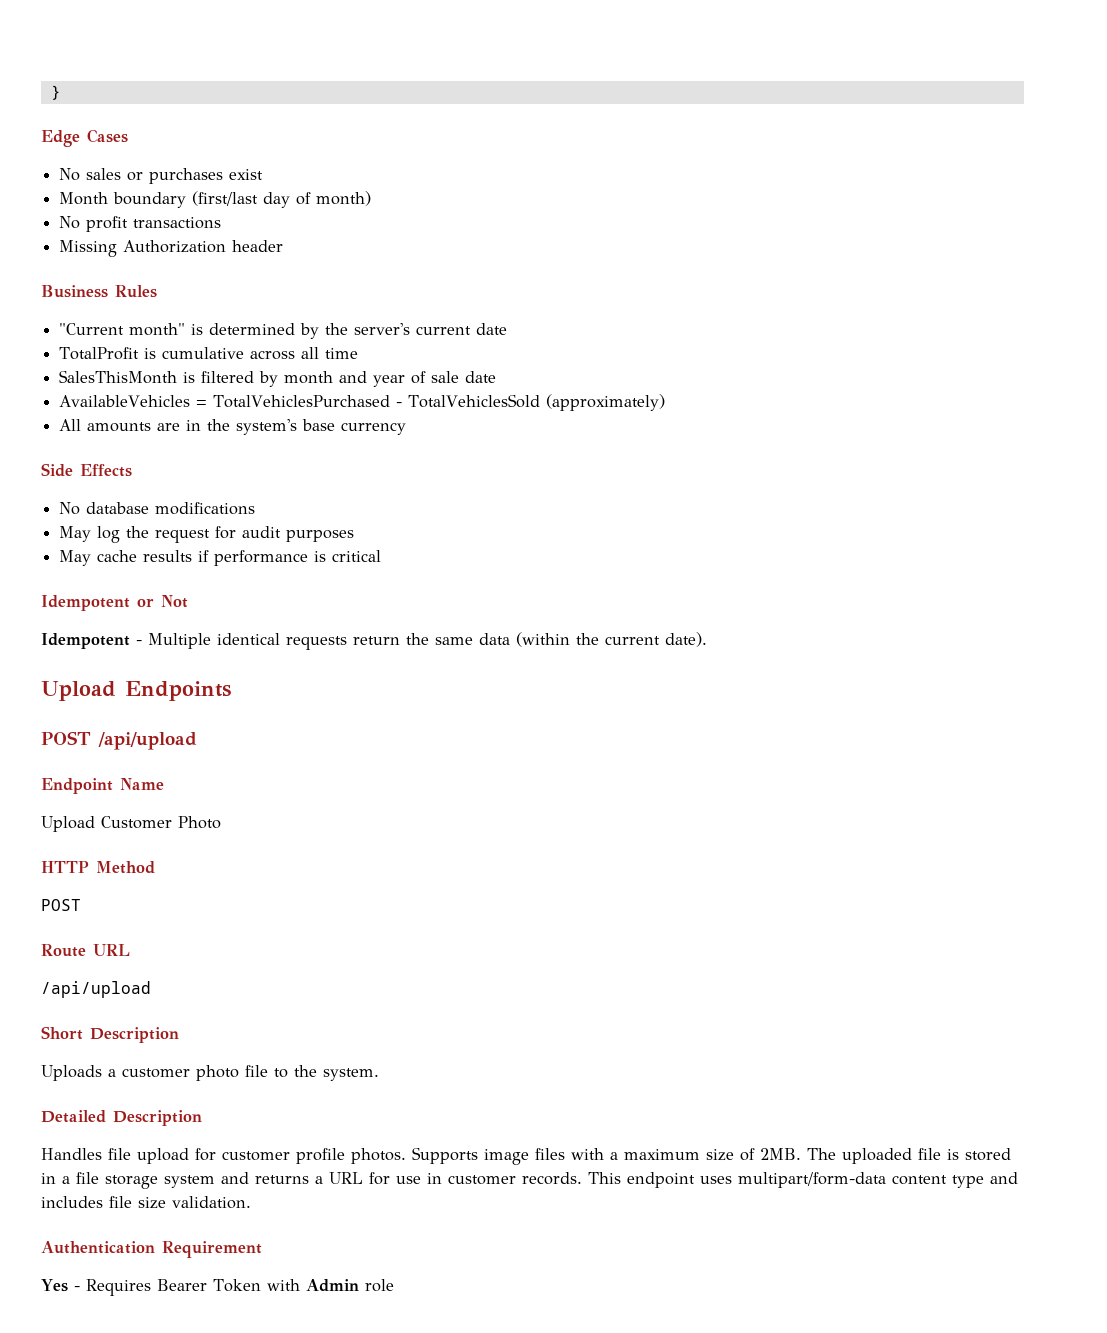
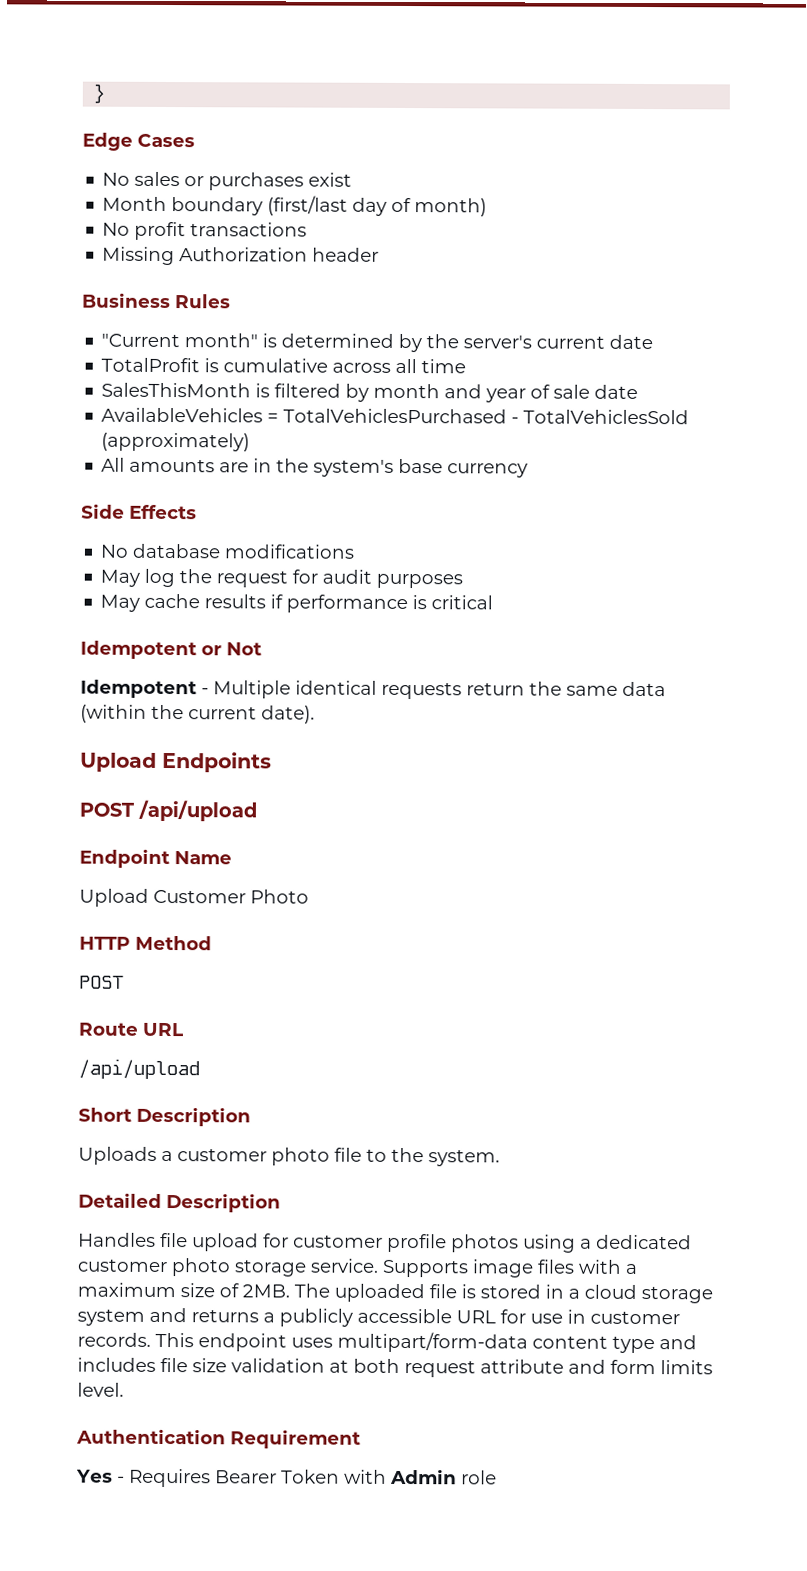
[351,1148,406,1164] photos. -> [451,1234,692,1253] [77,1258,379,1277] photos using a dedicated customer photo storage service.
[76,1172,99,1184] file -> [584,1284,637,1299] cloud
(323, 1180) none -> [279,1308,452,1327] publicly accessible
[172,1196,251,1209] validation. -> [231,1358,713,1378] [77,1382,124,1397] validation at both request attribute and form limits level.

